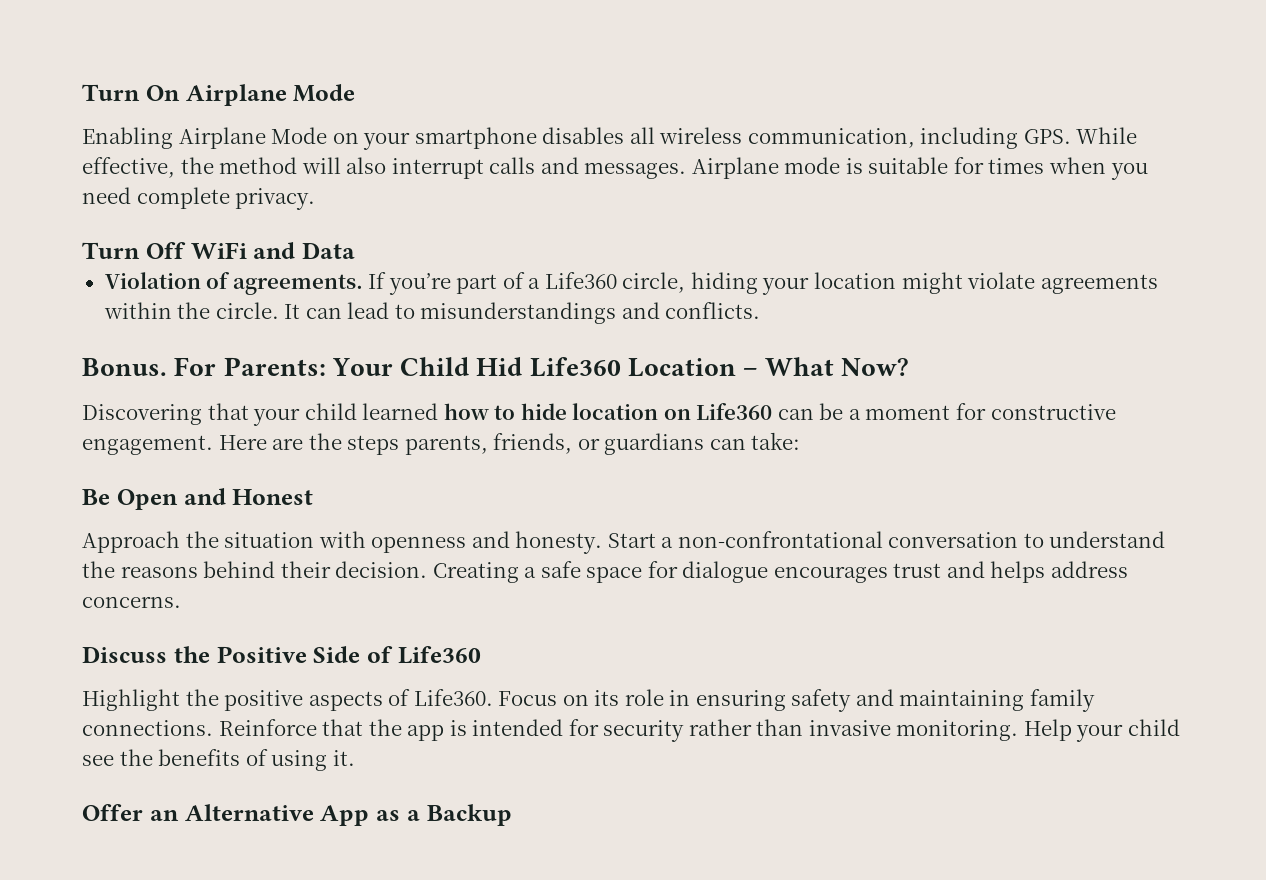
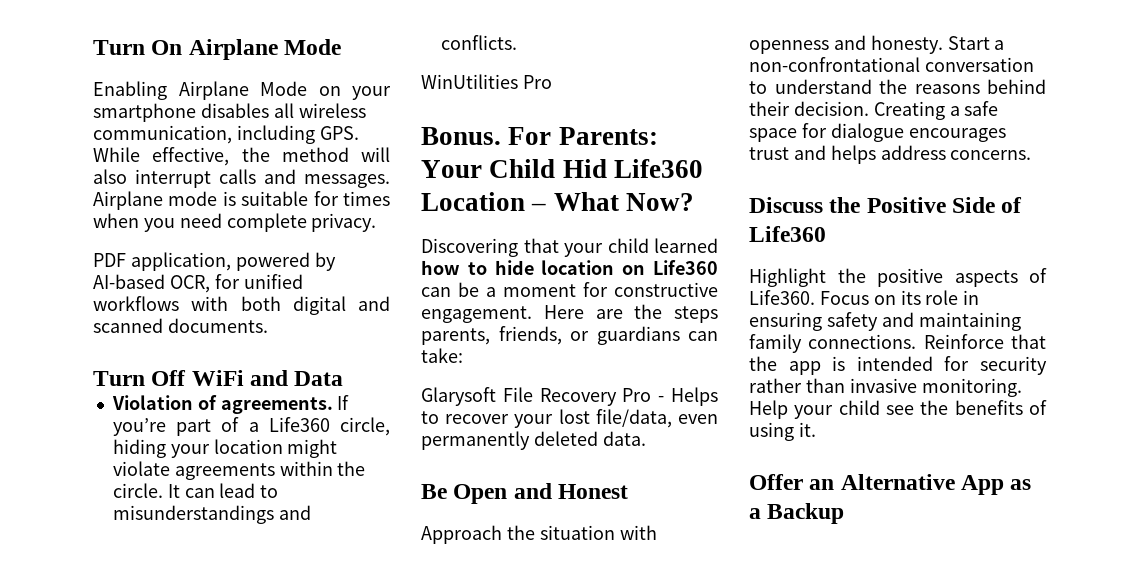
(316, 199) none -> [93,252,336,271] [93,274,303,293] [93,296,390,315] [93,318,268,333] // PDF application, powered by AI-based OCR, for unified workflows with both digital and scanned documents.
(761, 310) none -> [421,74,552,89] // WinUtilities Pro
(801, 441) none -> [421,387,718,406] [421,409,718,428] [421,431,646,450] // Glarysoft File Recovery Pro - Helps to recover your lost file/data, even permanently deleted data.

